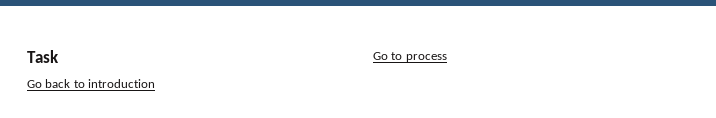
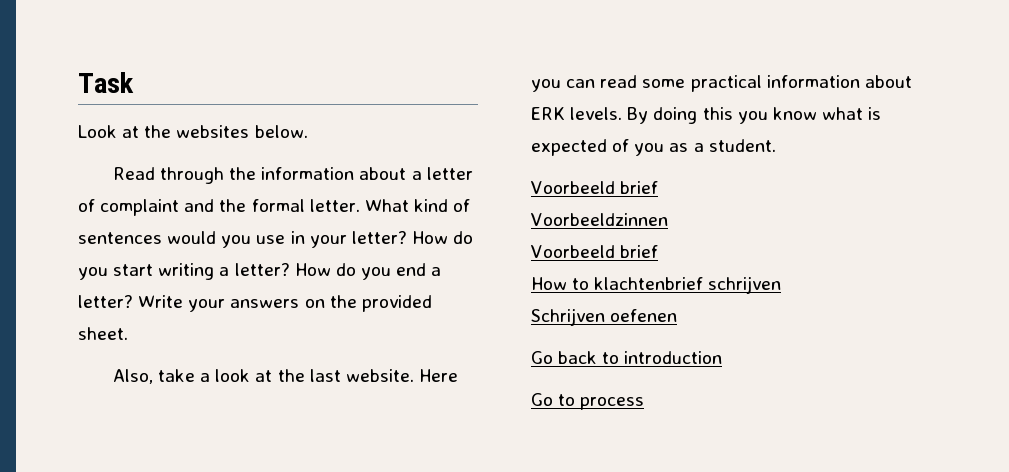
(59, 56) none -> [78,125,308,138] [112,167,473,184] [78,199,471,216] [78,231,474,248] [78,263,442,280] [78,295,432,312] [78,327,128,340] [112,369,458,384] [531,75,912,92] [531,107,882,124] [531,139,776,156] [531,181,659,194] [531,213,668,226] [531,245,659,258] [531,276,782,294] [531,308,678,326] // Look at the websites below. // Read through the information about a letter of complaint and the formal letter. What kind of sentences would you use in your letter? How do you start writing a letter? How do you end a letter? Write your answers on the provided sheet. // Also, take a look at the last website. Here you can read some practical information about ERK levels. By doing this you know what is expected of you as a student. // Voorbeeld brief // Voorbeeldzinnen // Voorbeeld brief // How to klachtenbrief schrijven // Schrijven oefenen

